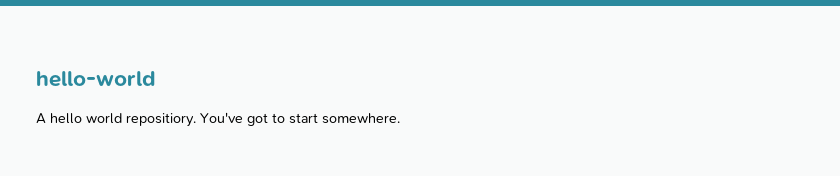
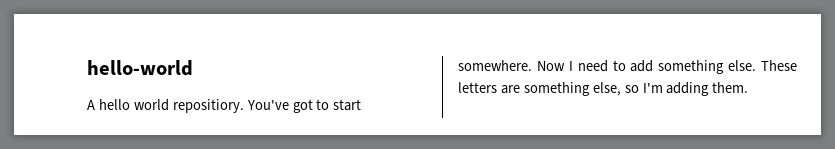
(400, 118) none -> [536,60,797,74] [458,82,749,96] Now I need to add something else. These letters are something else, so I'm adding them.

